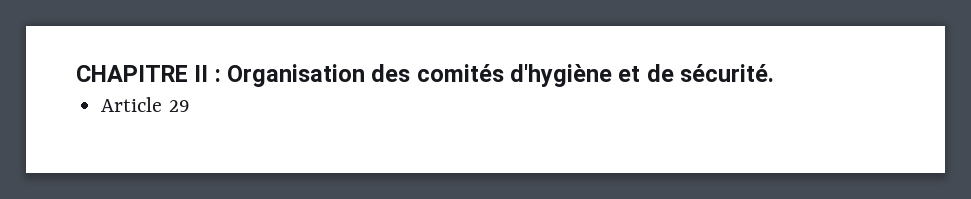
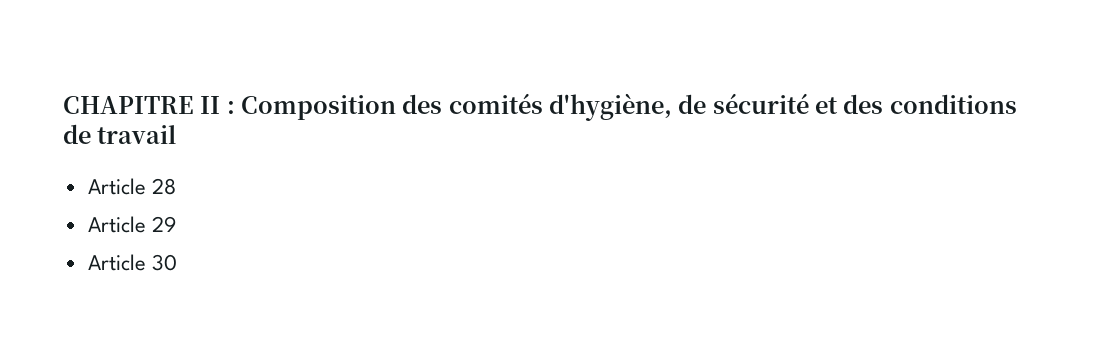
[227,64,366,87] Organisation -> [241,95,397,120] Composition
[510,64,775,87] d'hygiène et de sécurité. -> [549,93,1017,121] [63,124,177,144] [87,178,176,195] d'hygiène, de sécurité et des conditions de travail // Article 28
(190, 106) none -> [87,254,177,271] // Article 30

